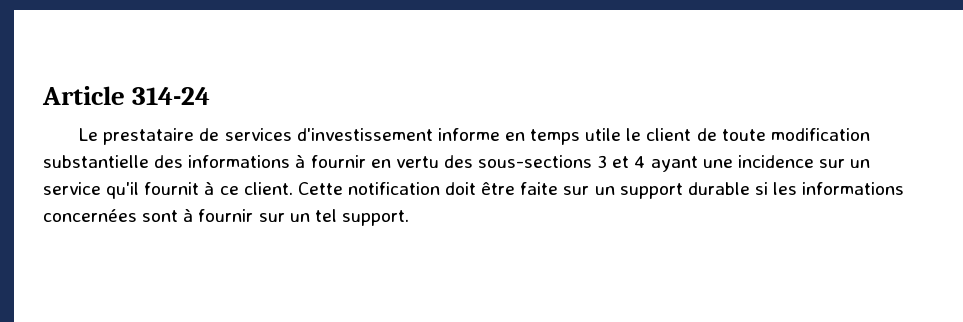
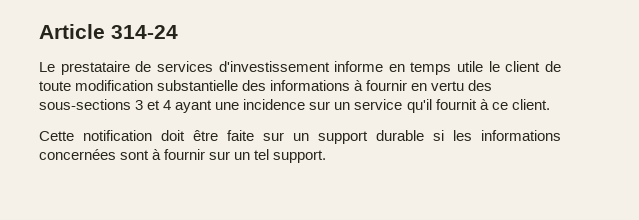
(293, 188) none -> (550, 104) //

